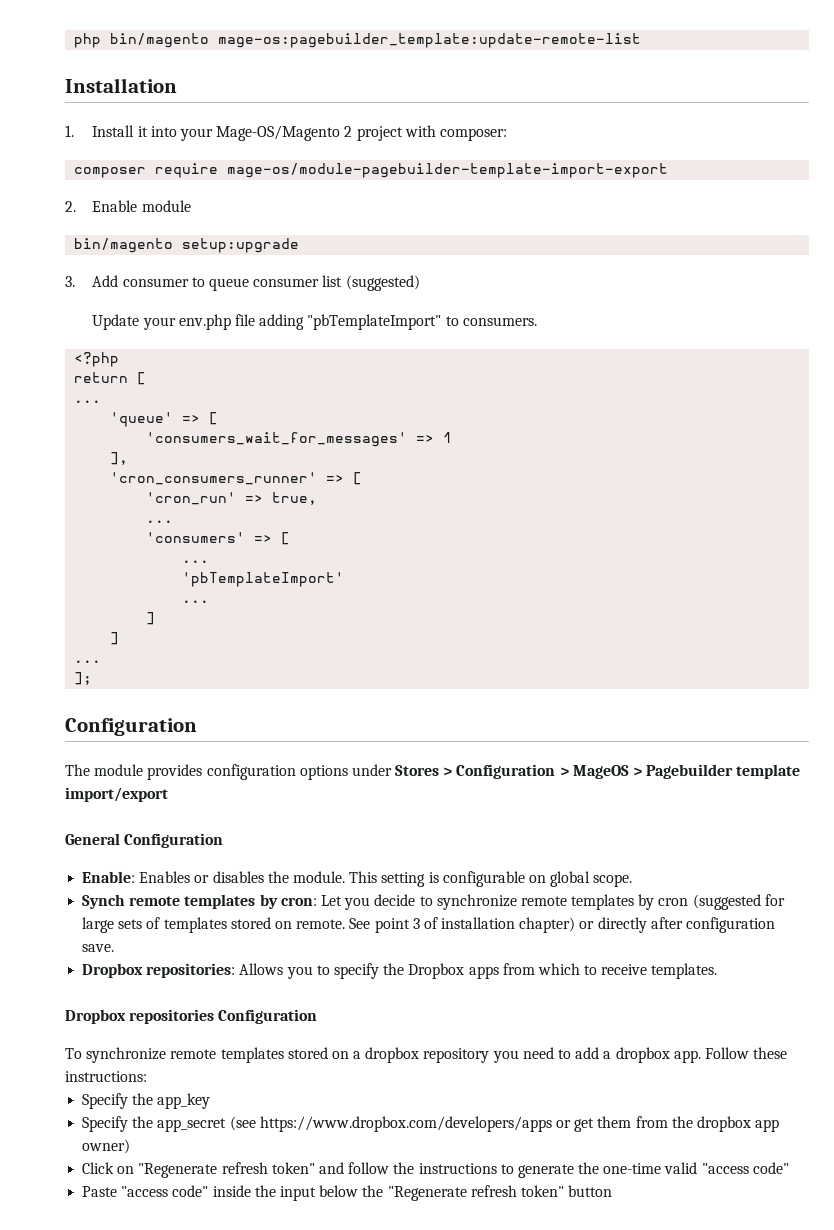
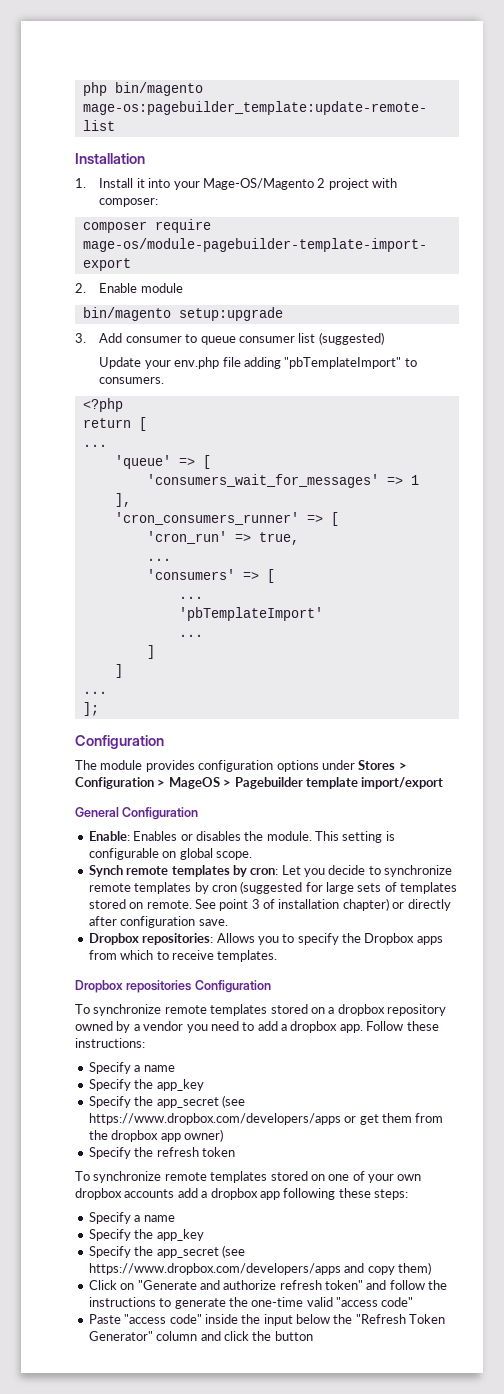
(490, 1055) none -> [75,1021,184,1033] owned by a vendor
(147, 1076) none -> [88,1062,175,1074] // Specify a name
(131, 1146) none -> [88,1147,235,1159] [75,1171,422,1183] [75,1188,408,1200] [88,1212,175,1224] [88,1229,204,1241] [88,1245,245,1258] [88,1262,431,1275] // Specify the refresh token // To synchronize remote templates stored on one of your own dropbox accounts add a dropbox app following these steps: // Specify a name // Specify the app_key // Specify the app_secret (see https://www.dropbox.com/developers/apps and copy them)
[138,1163,218,1178] "Regenerate -> [137,1280,277,1290] "Generate and authorize
[387,1185,564,1201] "Regenerate refresh token" -> [355,1314,446,1324] [88,1331,272,1341] "Refresh Token Generator" column and click the

